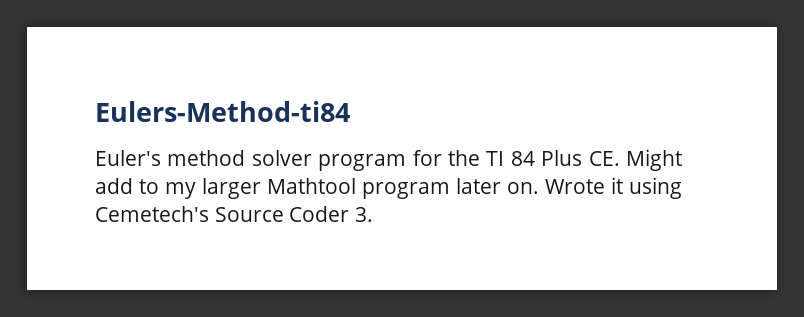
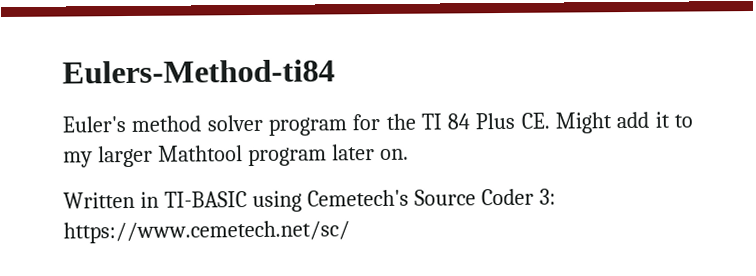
(133, 186) none -> [654,111,670,128] it
[545,177,623,194] Wrote it -> [63,191,247,209] // Written in TI-BASIC
[354,207,373,222] 3. -> [538,188,556,205] [63,220,350,244] 3: https://www.cemetech.net/sc/

